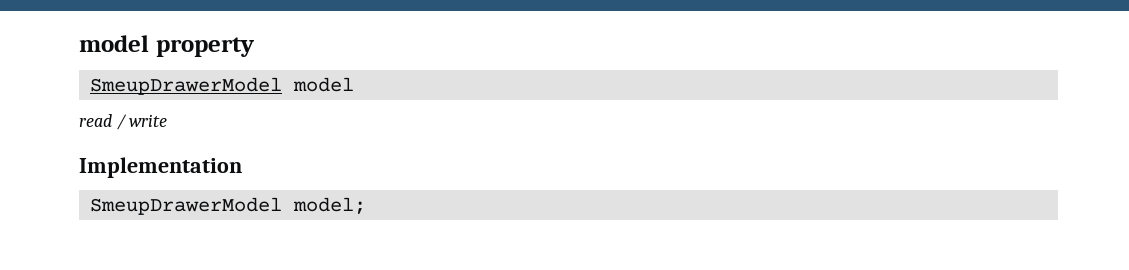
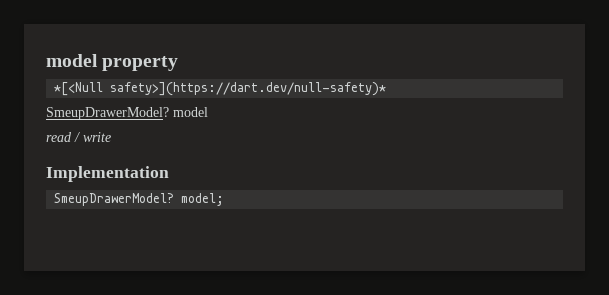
[89,77,282,95] SmeupDrawerModel -> [54,82,387,96] [46,107,169,120] *[<Null safety>](https://dart.dev/null-safety)* // SmeupDrawerModel?
[89,197,282,215] SmeupDrawerModel -> [54,193,175,206] SmeupDrawerModel?

